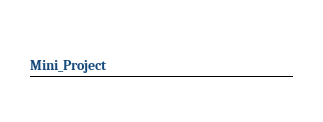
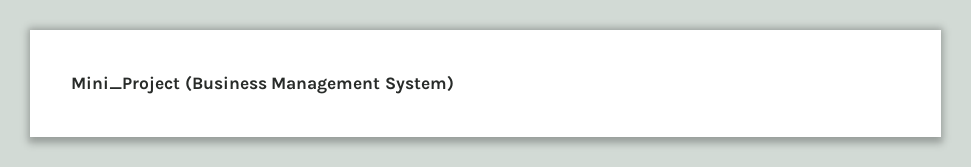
(107, 66) none -> [184,75,455,94] (Business Management System)

